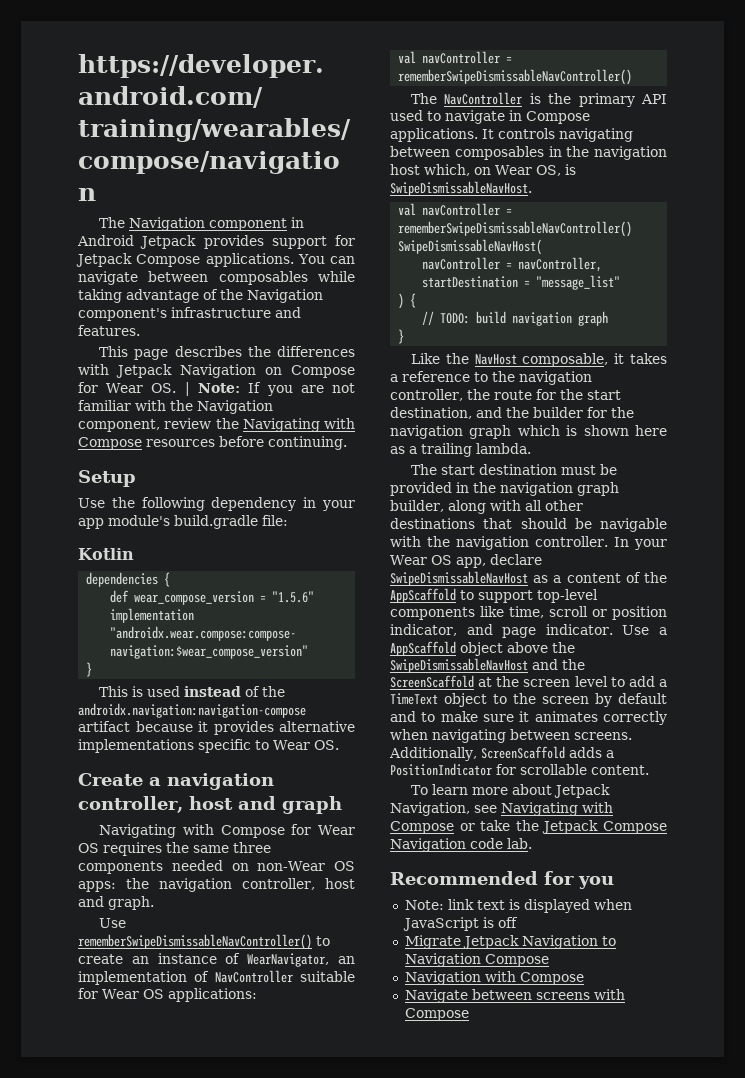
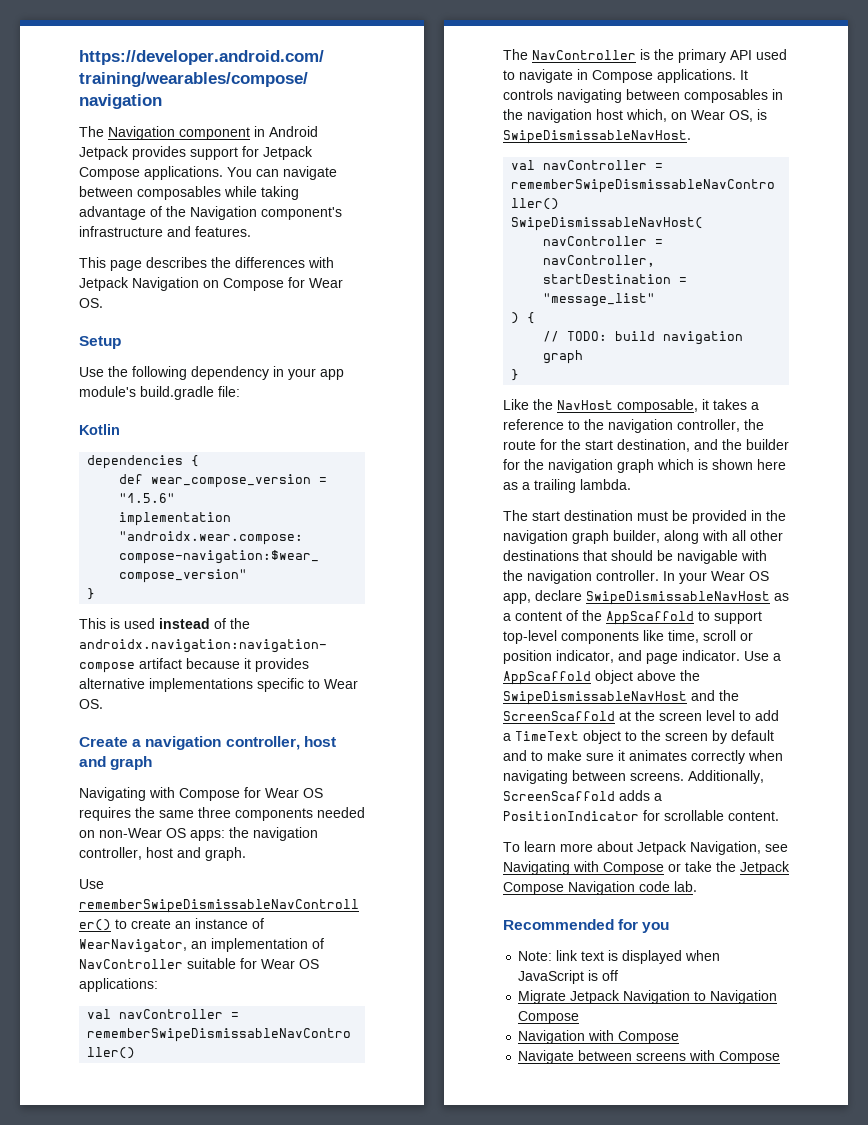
[184,382,355,396] [78,400,273,414] [78,418,355,432] [78,436,347,450] | Note: If you are not familiar with the Navigation component, review the Navigating with Compose resources before continuing. -> (103, 303) none

